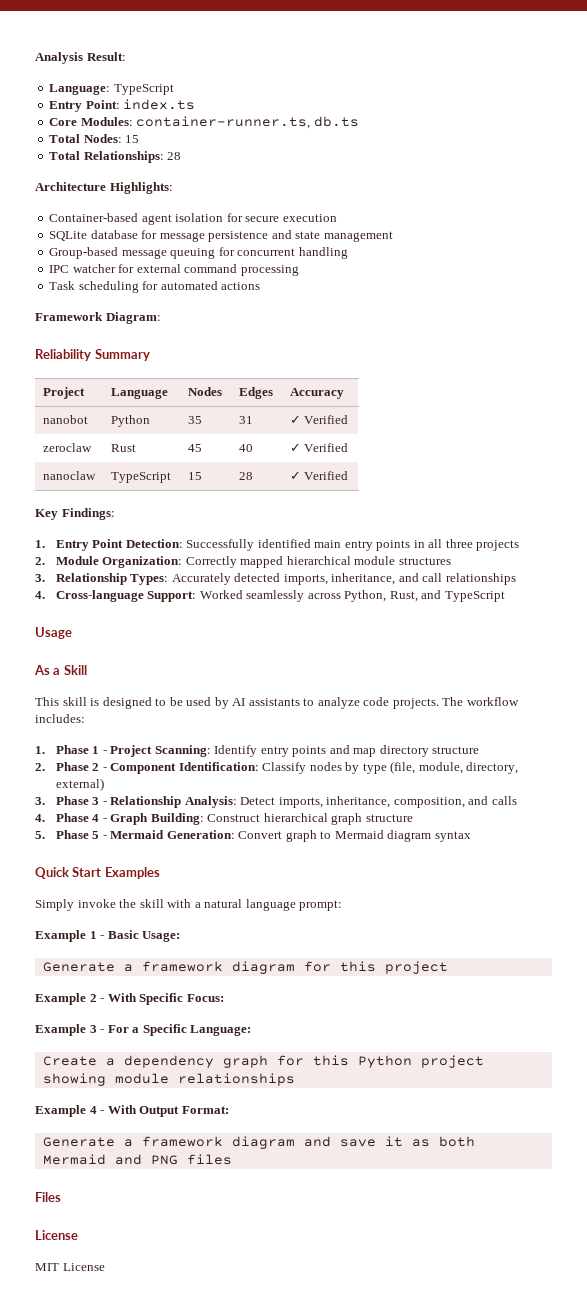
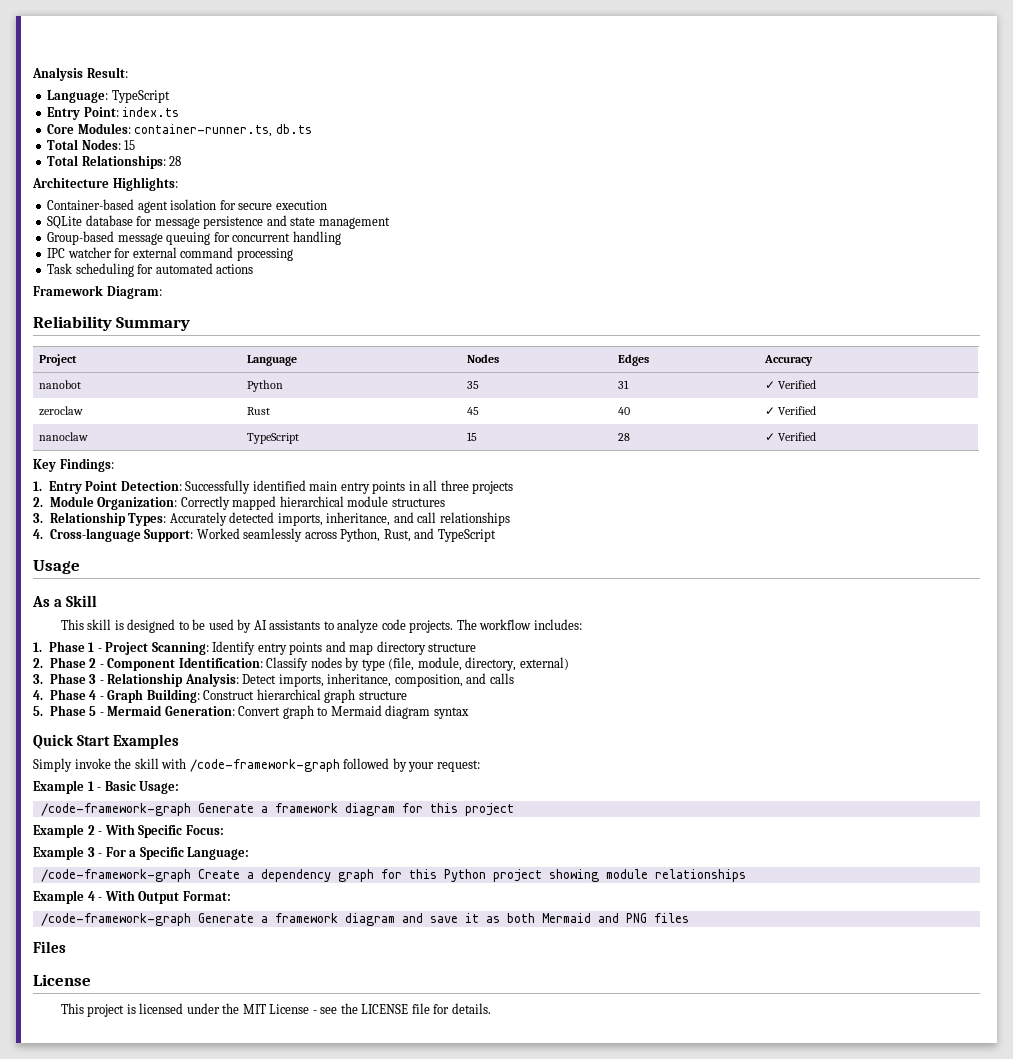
[194,899,343,911] a natural language prompt: -> [189,758,480,772] /code-framework-graph followed by your request:
(181, 936) none -> [40,803,191,816] /code-framework-graph
(252, 1030) none -> [40,869,191,882] /code-framework-graph
(229, 1110) none -> [40,913,191,926] /code-framework-graph
[35,1263,105,1271] MIT License -> [60,1003,491,1017] This project is licensed under the MIT License - see the LICENSE file for details.

